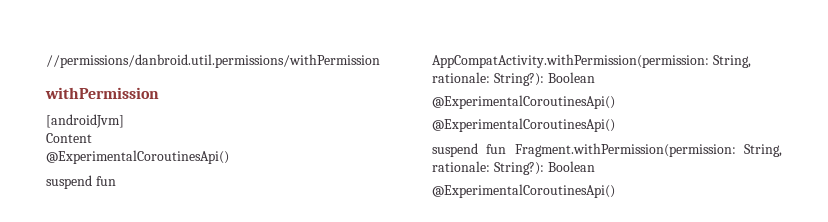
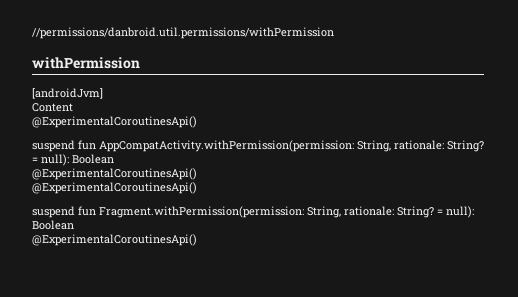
[493,73,544,86] String?): -> [447,140,484,152] [32,154,69,166] String? = null):
[493,162,544,175] String?): -> [397,206,474,218] String? = null):

